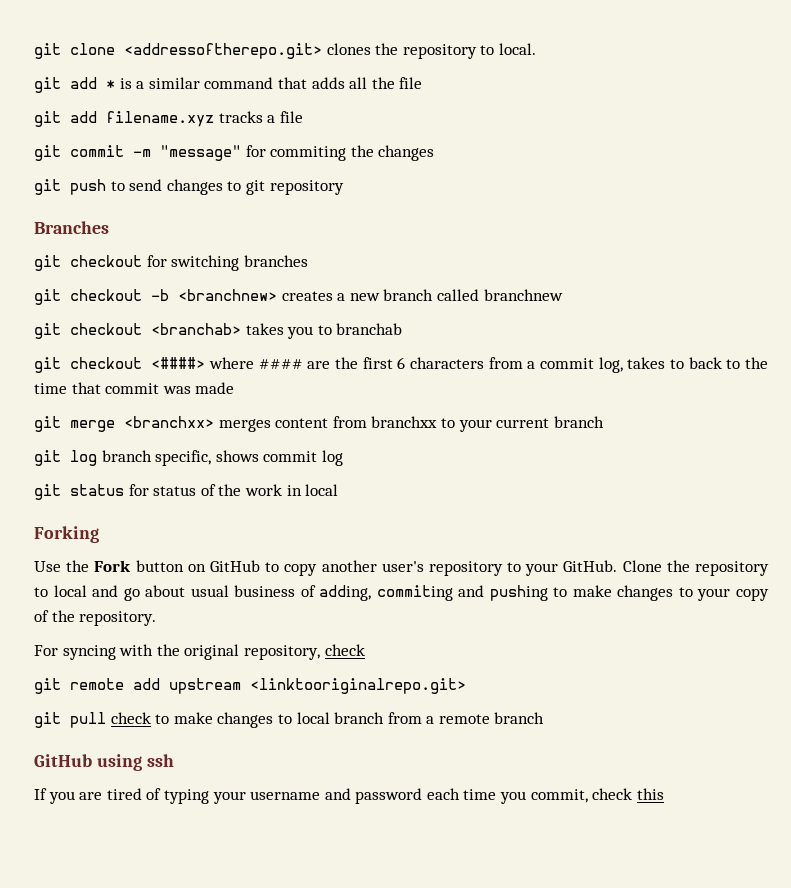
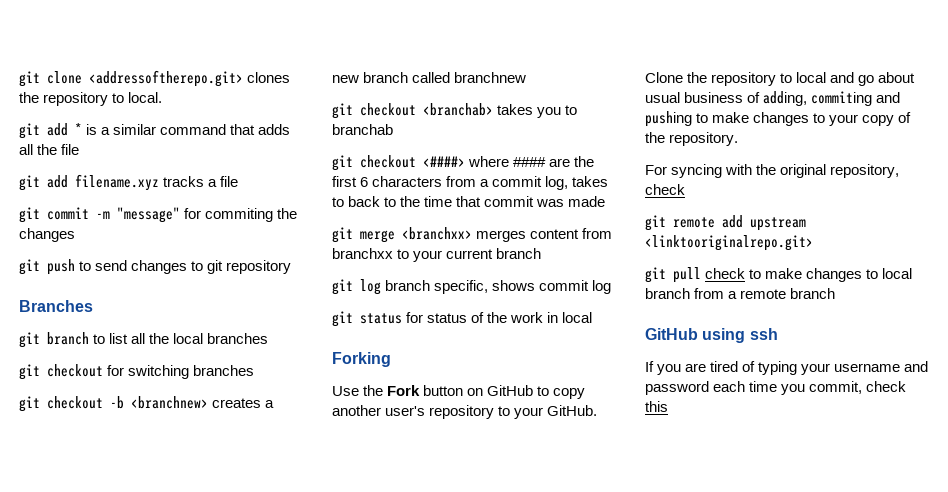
(109, 227) none -> [19,332,269,348] // git branch to list all the local branches

